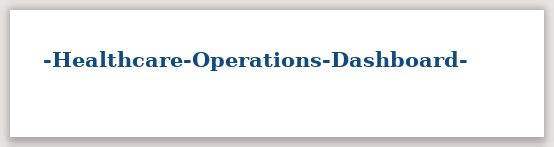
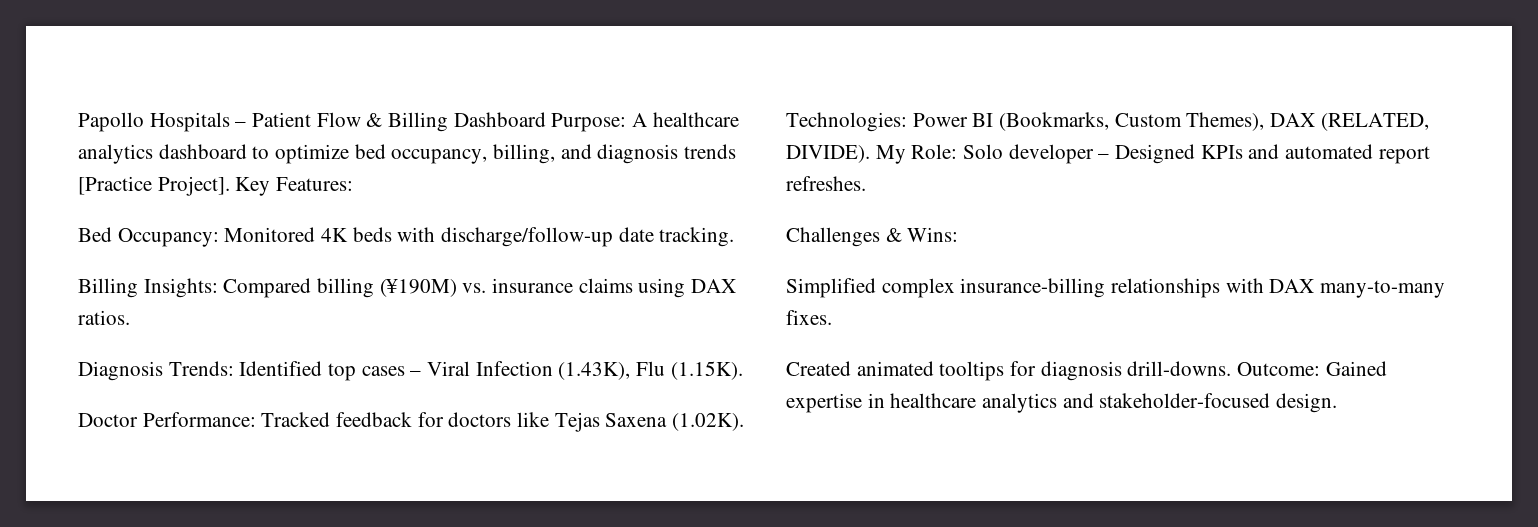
[43,51,468,71] -Healthcare-Operations-Dashboard- -> [78,112,739,132] [78,144,737,164] [78,176,354,196] [78,227,735,247] [78,278,737,298] [78,310,130,325] [78,361,743,381] [78,412,745,432] [786,112,1429,132] [786,144,1430,164] [786,176,866,191] [786,227,959,247] [786,278,1446,298] [786,310,832,325] [786,361,1387,381] [786,393,1338,413] Papollo Hospitals – Patient Flow & Billing Dashboard Purpose: A healthcare analytics dashboard to optimize bed occupancy, billing, and diagnosis trends [Practice Project]. Key Features: // Bed Occupancy: Monitored 4K beds with discharge/follow-up date tracking. // Billing Insights: Compared billing (¥190M) vs. insurance claims using DAX ratios. // Diagnosis Trends: Identified top cases – Viral Infection (1.43K), Flu (1.15K). // Doctor Performance: Tracked feedback for doctors like Tejas Saxena (1.02K). Technologies: Power BI (Bookmarks, Custom Themes), DAX (RELATED, DIVIDE). My Role: Solo developer – Designed KPIs and automated report refreshes. // Challenges & Wins: // Simplified complex insurance-billing relationships with DAX many-to-many fixes. // Created animated tooltips for diagnosis drill-downs. Outcome: Gained expertise in healthcare analytics and stakeholder-focused design.

